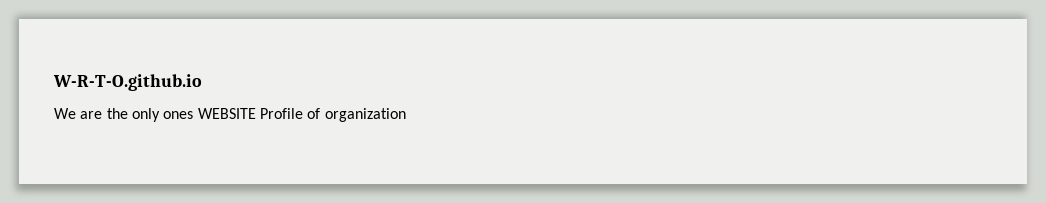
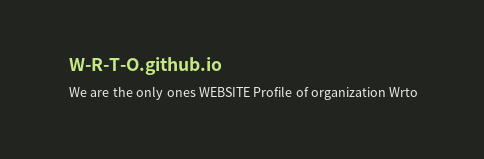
(406, 115) none -> [389,87,419,97] Wrto

